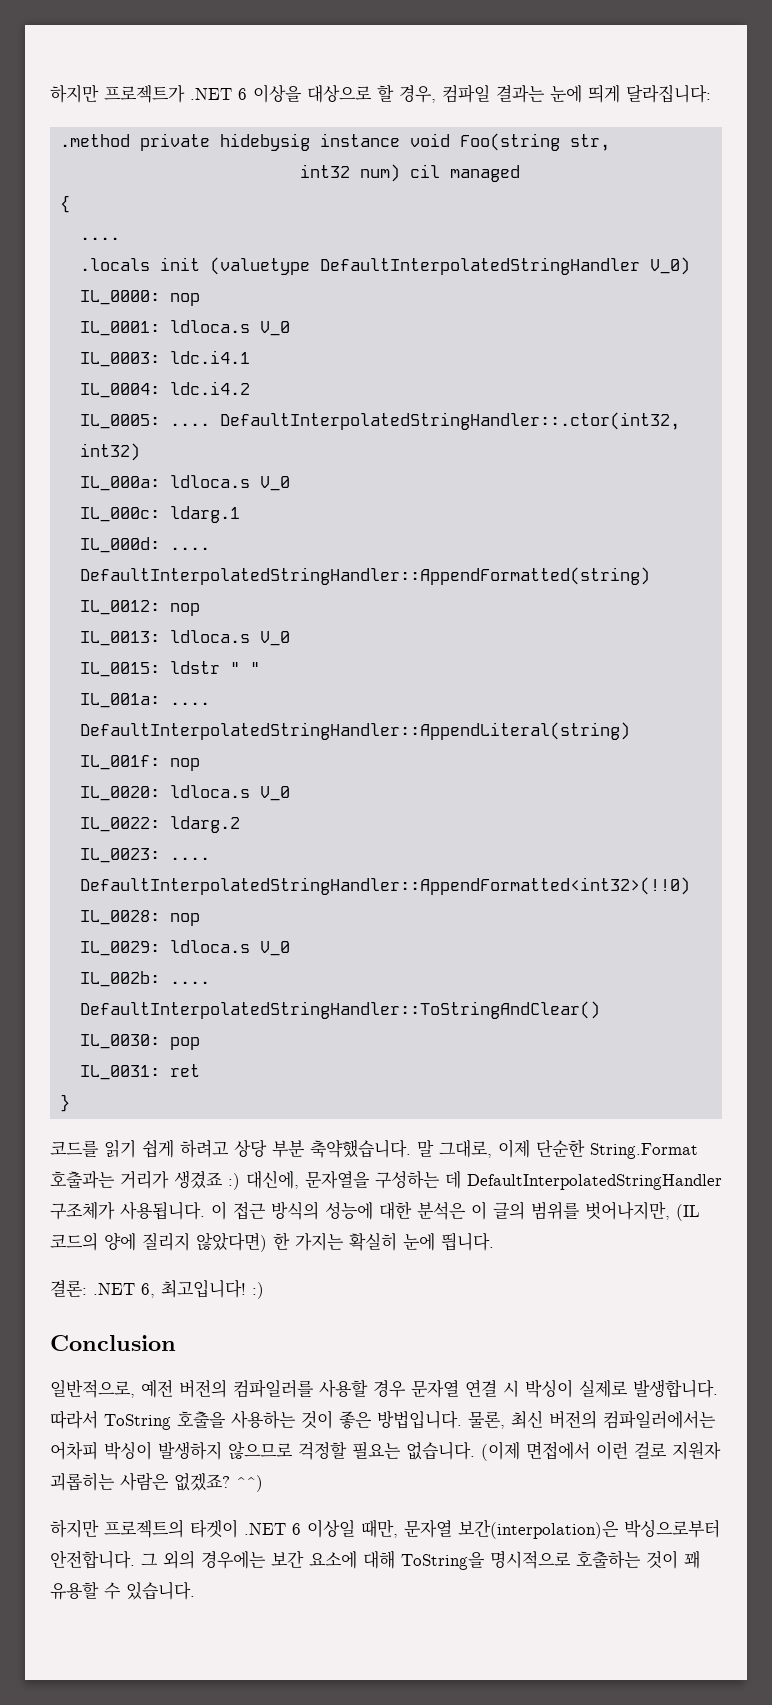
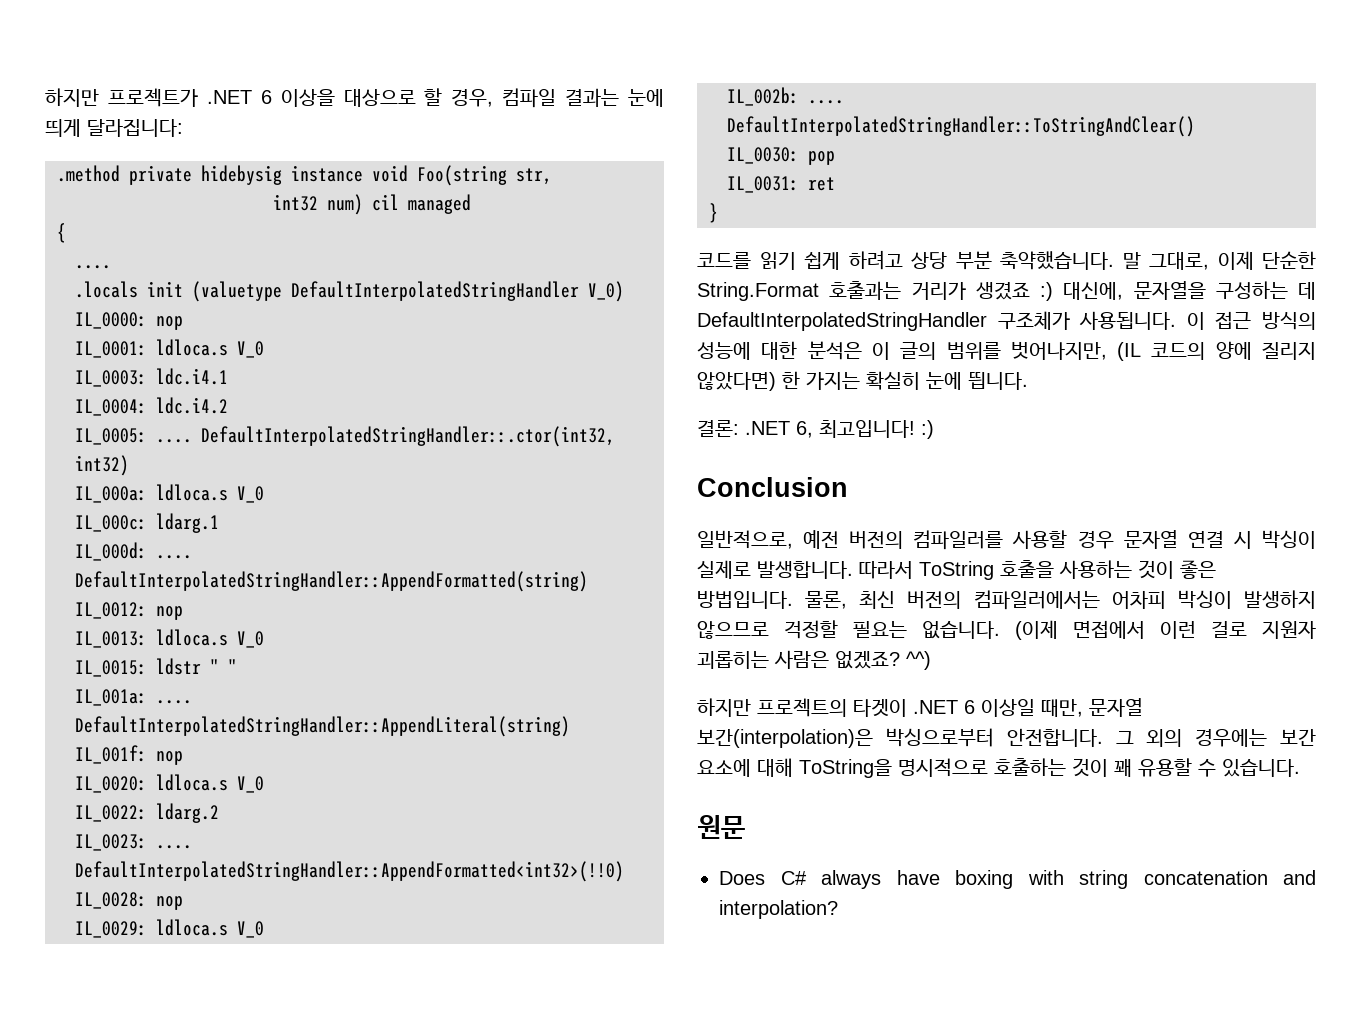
(195, 1591) none -> [697,815,745,839] [719,870,1316,889] [719,900,838,919] // 원문 // Does C# always have boxing with string concatenation and interpolation?

